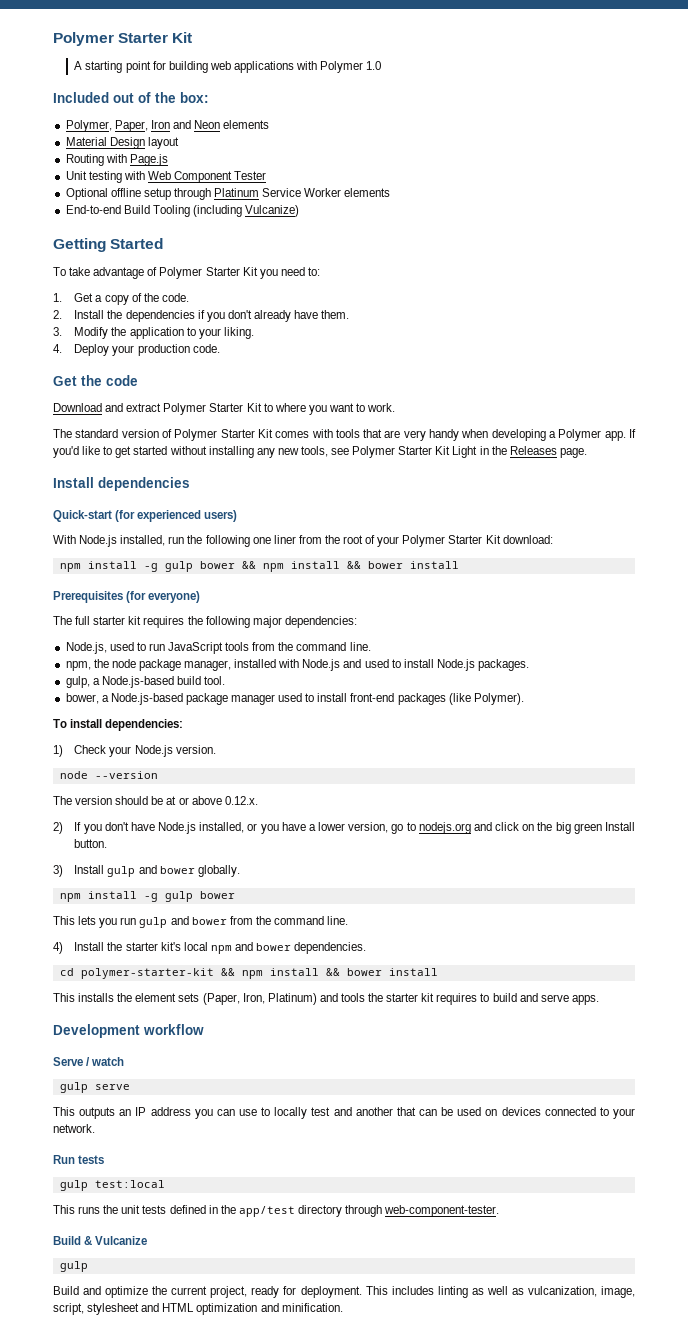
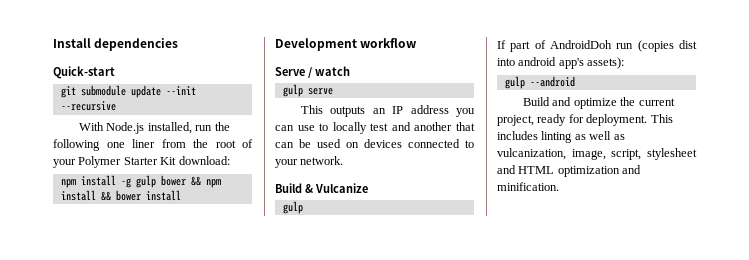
[53,32,193,46] [74,61,382,73] [53,92,209,103] [65,120,270,132] [65,137,179,149] [65,154,168,166] [65,171,267,183] [65,188,391,200] [65,205,300,217] [53,238,164,252] [53,267,320,279] [53,293,189,305] [53,310,350,322] [53,327,254,339] [53,344,220,356] [53,375,138,386] [53,403,396,415] [53,429,636,441] [53,446,587,458] [53,477,190,491] [53,510,238,522] Polymer Starter Kit // A starting point for building web applications with Polymer 1.0 // Included out of the box: // Polymer, Paper, Iron and Neon elements // Material Design layout // Routing with Page.js // Unit testing with Web Component Tester // Optional offline setup through Platinum Service Worker elements // End-to-end Build Tooling (including Vulcanize) // Getting Started // To take advantage of Polymer Starter Kit you need to: // 1. Get a copy of the code. // 2. Install the dependencies if you don't already have them. // 3. Modify the application to your liking. // 4. Deploy your production code. // Get the code // Download and extract Polymer Starter Kit to where you want to work. // The standard version of Polymer Starter Kit comes with tools that are very handy when developing a Polymer app. If you'd like to get started without installing any new tools, see Polymer Starter Kit Light in the Releases page. // Install dependencies // Quick-start (for experienced users) -> [53,38,179,51] [53,66,115,79] [60,85,196,98] [60,101,116,111] Install dependencies // Quick-start // git submodule update --init --recursive
[53,591,201,603] [53,616,357,628] [65,642,371,654] [65,659,530,671] [65,676,226,688] [65,693,524,705] [53,719,184,731] [53,745,216,757] [59,771,158,779] [53,796,258,805] [53,822,635,834] [74,839,108,848] [53,865,240,877] [59,891,235,902] [53,916,349,928] [53,942,367,954] [59,968,438,979] [53,993,599,1005] // Prerequisites (for everyone) // The full starter kit requires the following major dependencies: // Node.js, used to run JavaScript tools from the command line. // npm, the node package manager, installed with Node.js and used to install Node.js packages. // gulp, a Node.js-based build tool. // bower, a Node.js-based package manager used to install front-end packages (like Polymer). // To install dependencies: // 1) Check your Node.js version. // node --version // The version should be at or above 0.12.x. // 2) If you don't have Node.js installed, or you have a lower version, go to nodejs.org and click on the big green Install button. // 3) Install gulp and bower globally. // npm install -g gulp bower // This lets you run gulp and bower from the command line. // 4) Install the starter kit's local npm and bower dependencies. // cd polymer-starter-kit && npm install && bower install // This installs the element sets (Paper, Iron, Platinum) and tools the starter kit requires to build and serve apps. -> (181, 195) none
[53,1155,105,1164] [59,1180,165,1191] [53,1205,500,1217] [53,1236,148,1245] [59,1261,88,1272] Run tests // gulp test:local // This runs the unit tests defined in the app/test directory through web-component-tester. // Build & Vulcanize // gulp -> [275,183,368,193] [282,201,303,214] [497,40,697,52] [497,57,625,69] [504,76,575,89] Build & Vulcanize // gulp // If part of AndroidDoh run (copies dist into android app's assets): // gulp --android

